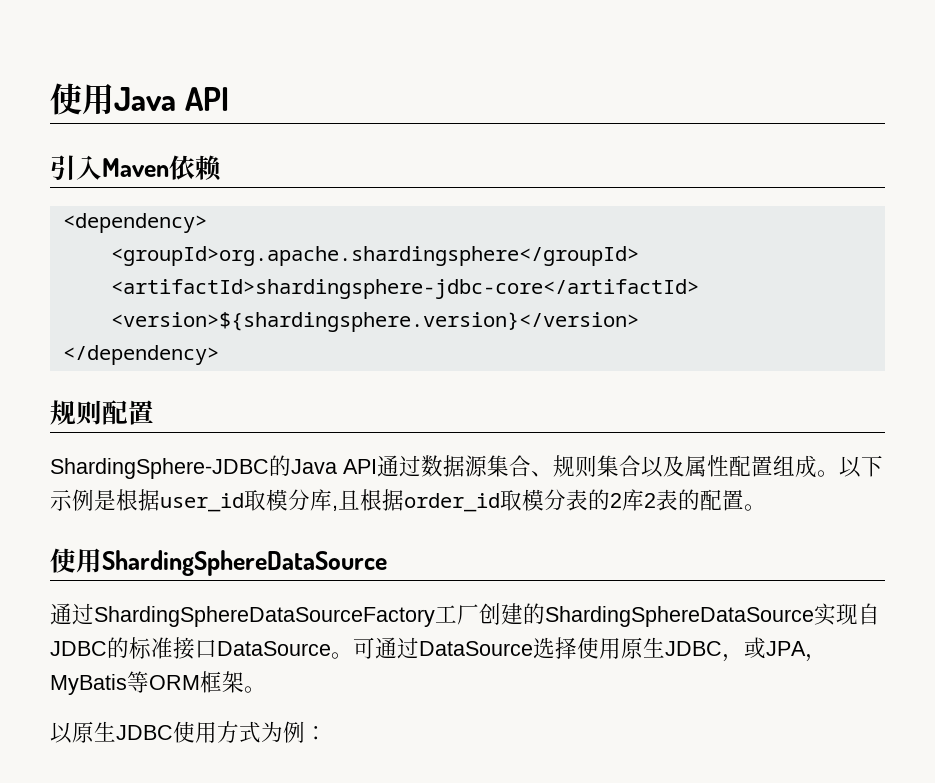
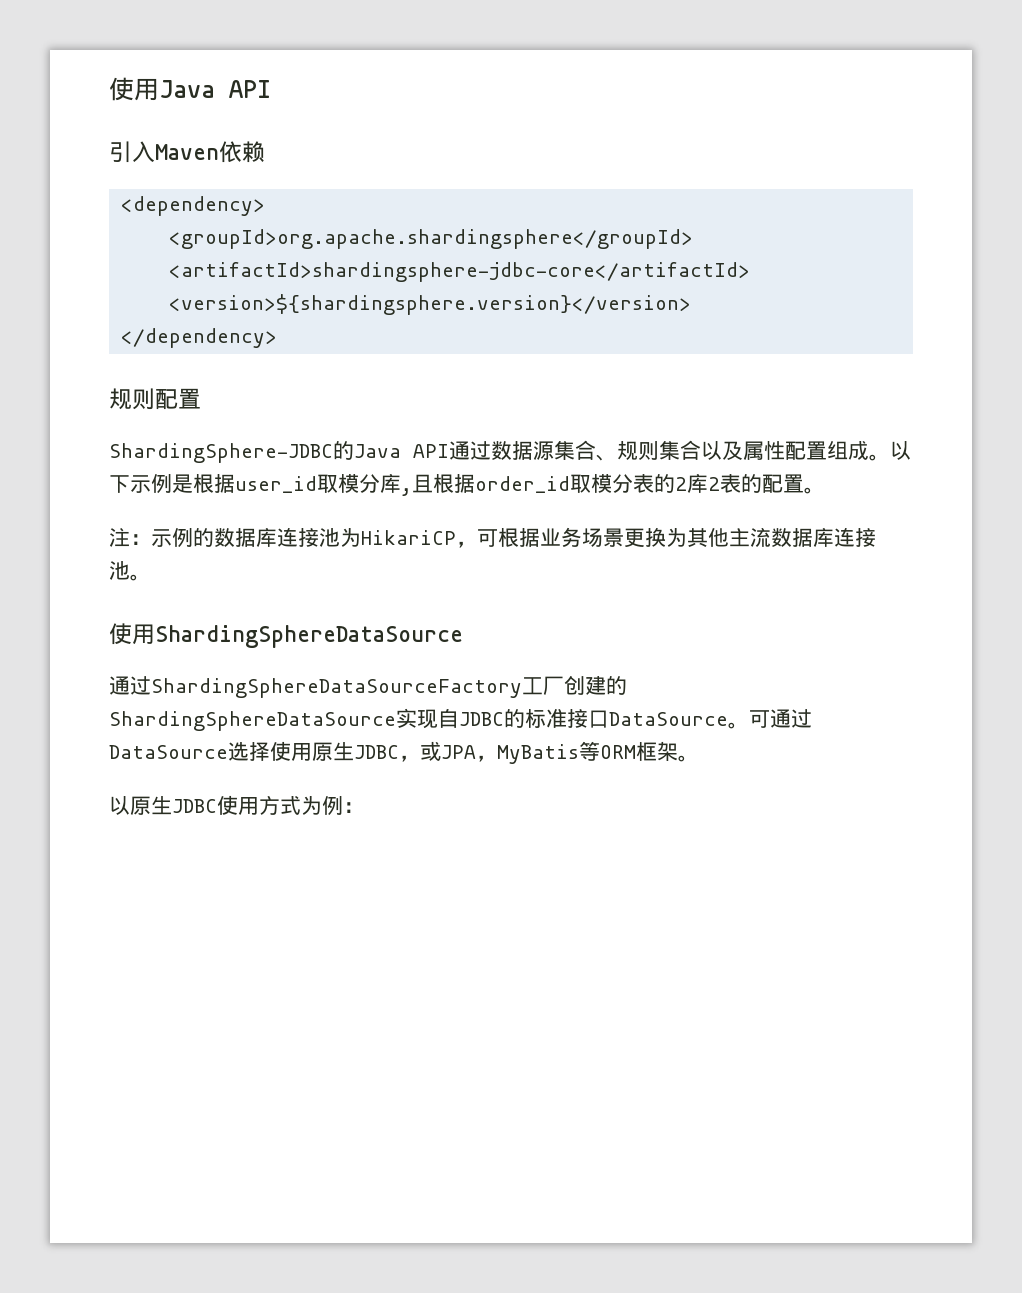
(766, 507) none -> [109,527,876,548] [109,561,151,581] // 注：示例的数据库连接池为HikariCP，可根据业务场景更换为其他主流数据库连接池。

